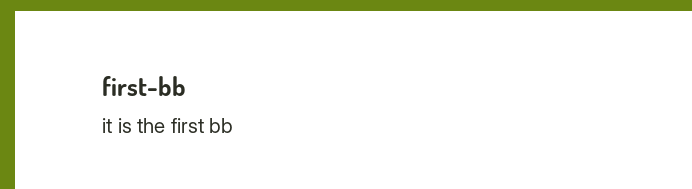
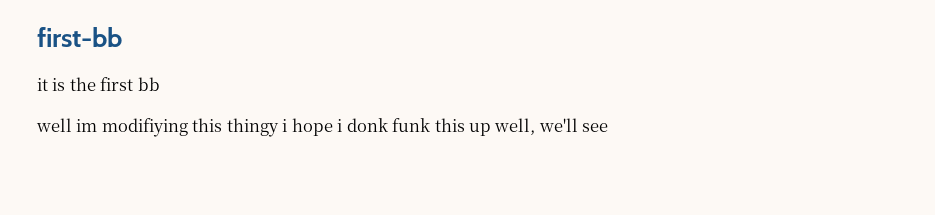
(234, 125) none -> [36,118,609,137] // well im modifiying this thingy i hope i donk funk this up well, we'll see

